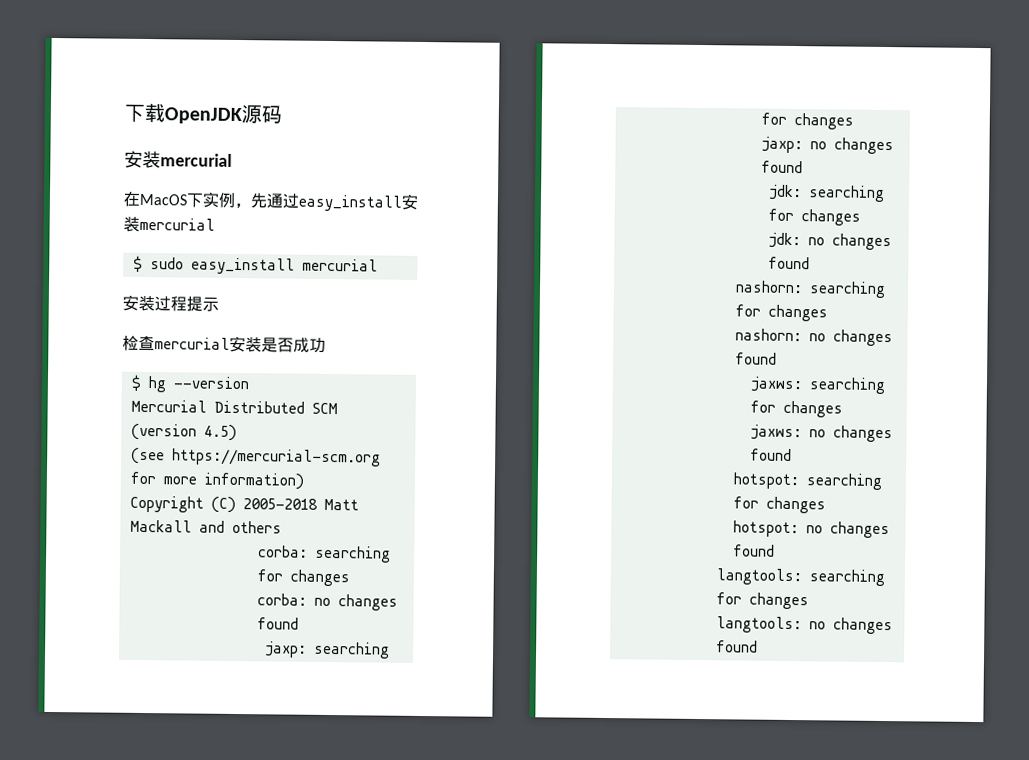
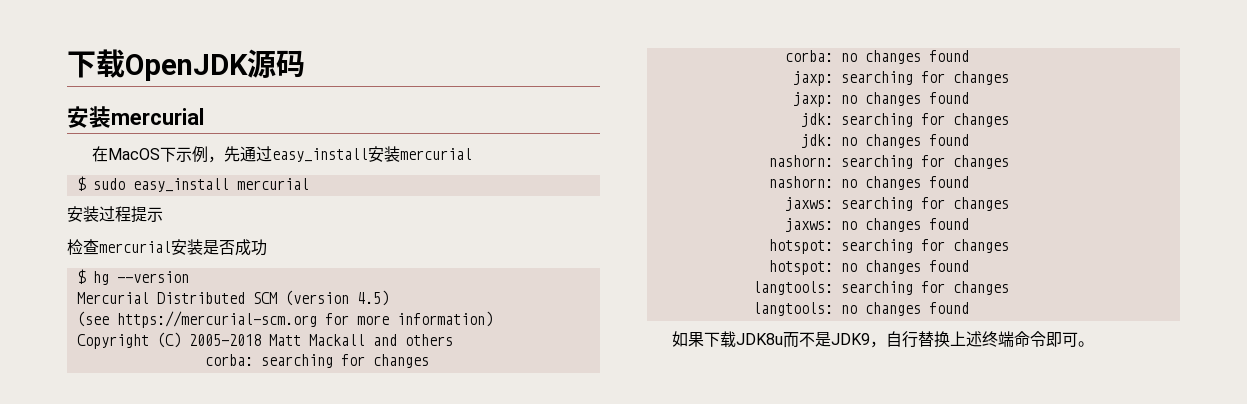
[202,191,220,208] 实 -> [175,147,192,162] 示
(758, 646) none -> [671,331,1094,348] // 如果下载JDK8u而不是JDK9，自行替换上述终端命令即可。

